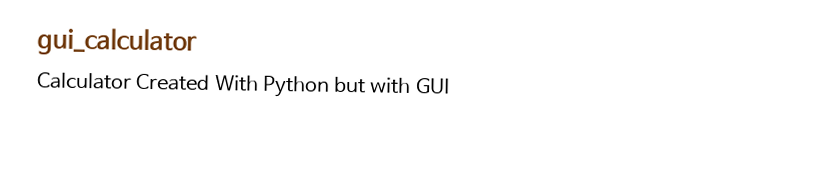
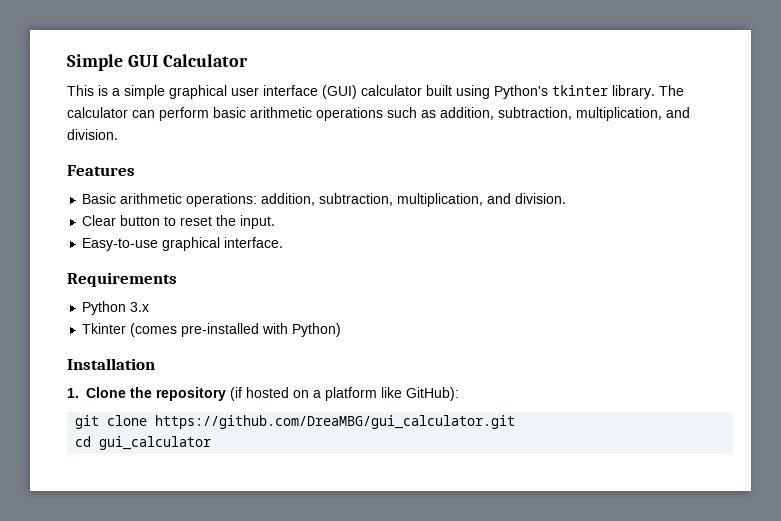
[37,27,197,57] [37,72,450,98] gui_calculator // Calculator Created With Python but with GUI -> [67,54,248,71] [67,85,684,99] [67,107,690,121] [67,129,118,140] [67,165,135,176] [82,193,567,207] [82,215,276,229] [82,237,284,251] [67,272,177,287] [82,301,150,315] [82,323,342,337] [67,358,155,370] [67,387,459,401] [75,415,516,429] [75,436,212,450] Simple GUI Calculator // This is a simple graphical user interface (GUI) calculator built using Python's tkinter library. The calculator can perform basic arithmetic operations such as addition, subtraction, multiplication, and division. // Features // Basic arithmetic operations: addition, subtraction, multiplication, and division. // Clear button to reset the input. // Easy-to-use graphical interface. // Requirements // Python 3.x // Tkinter (comes pre-installed with Python) // Installation // 1. Clone the repository (if hosted on a platform like GitHub): // git clone https://github.com/DreaMBG/gui_calculator.git // cd gui_calculator

